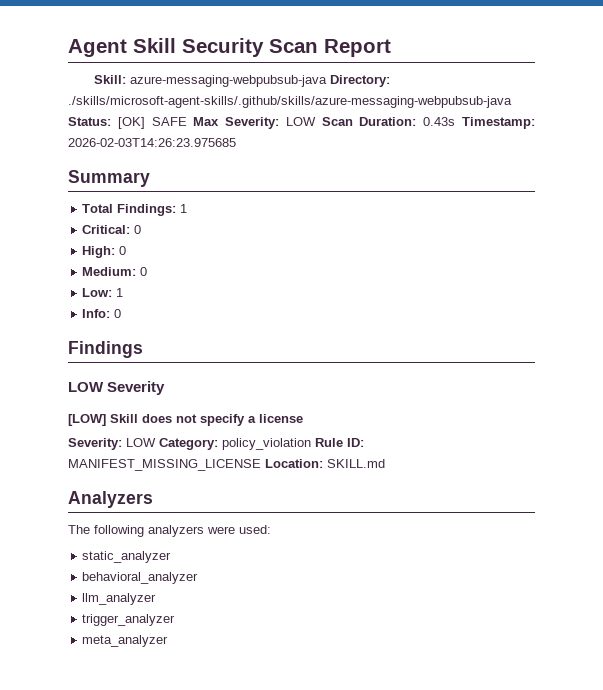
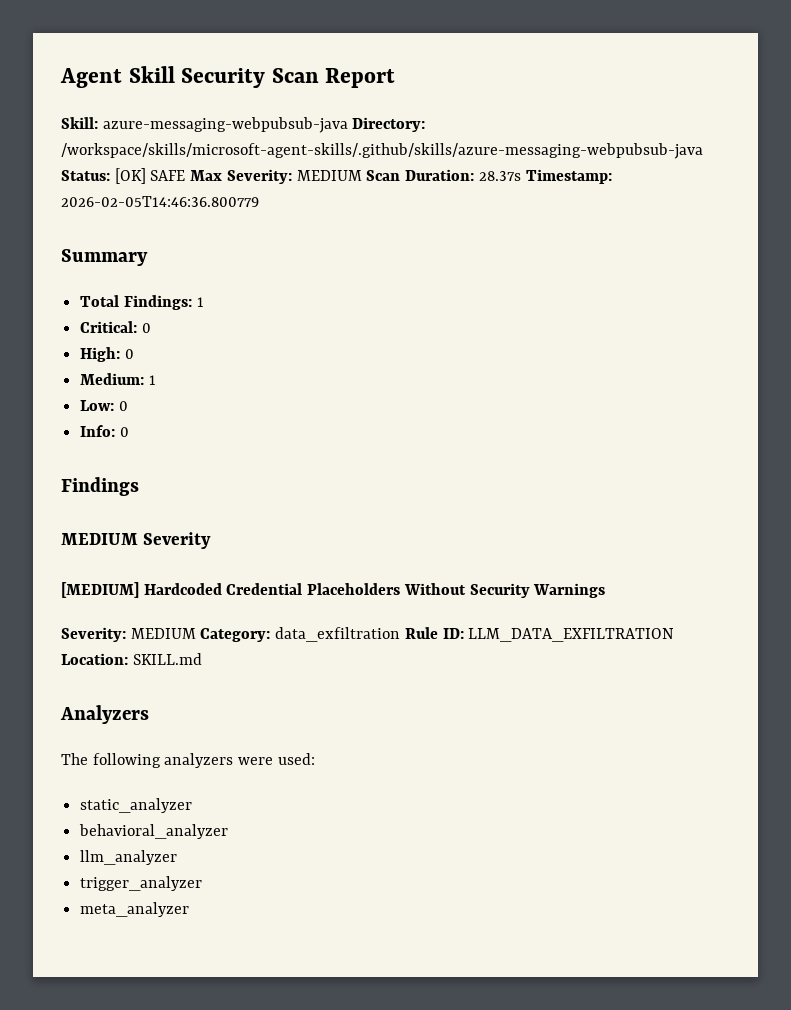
[68,96,512,108] ./skills/microsoft-agent-skills/.github/skills/azure-messaging-webpubsub-java -> [61,143,703,159] /workspace/skills/microsoft-agent-skills/.github/skills/azure-messaging-webpubsub-java
[285,117,316,126] LOW -> [296,170,362,181] MEDIUM
[423,117,535,129] [68,138,236,147] 0.43s Timestamp: 2026-02-03T14:26:23.975685 -> [478,169,612,184] [61,196,259,207] 28.37s Timestamp: 2026-02-05T14:46:36.800779
[140,267,148,276] 0 -> [148,375,156,385] 1
[116,288,124,297] 1 -> [118,401,128,411] 0
[68,382,104,392] LOW -> [61,533,138,545] MEDIUM
[68,414,303,426] [68,438,311,450] [LOW] Skill does not specify a license // Severity: LOW Category: policy_violation -> [61,582,606,598] [61,627,401,642] [MEDIUM] Hardcoded Credential Placeholders Without Security Warnings // Severity: MEDIUM Category: data_exfiltration
[68,459,261,471] MANIFEST_MISSING_LICENSE -> [468,628,675,642] LLM_DATA_EXFILTRATION

